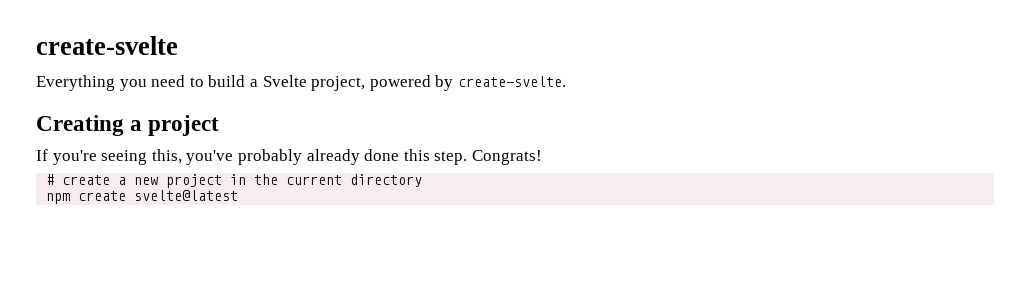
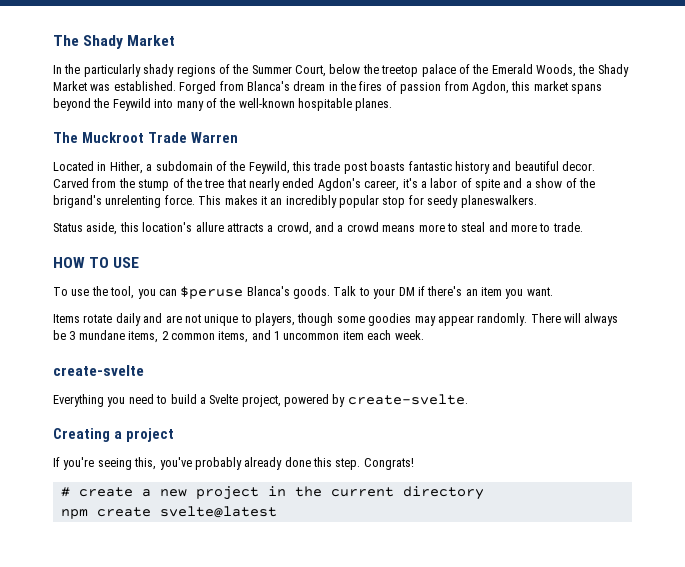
(36, 45) none -> [53,35,176,49] [53,64,629,77] [53,81,602,94] [53,98,393,111] [53,132,238,143] [53,161,595,174] [53,178,595,191] [53,195,537,208] [53,222,583,235] [53,257,140,268] [53,286,553,299] [53,313,619,326] [53,330,424,343] The Shady Market // In the particularly shady regions of the Summer Court, below the treetop palace of the Emerald Woods, the Shady Market was established. Forged from Blanca's dream in the fires of passion from Agdon, this market spans beyond the Feywild into many of the well-known hospitable planes. // The Muckroot Trade Warren // Located in Hither, a subdomain of the Feywild, this trade post boasts fantastic history and beautiful decor. Carved from the stump of the tree that nearly ended Agdon's career, it's a labor of spite and a show of the brigand's unrelenting force. This makes it an incredibly popular stop for seedy planeswalkers. // Status aside, this location's allure attracts a crowd, and a crowd means more to steal and more to trade. // HOW TO USE // To use the tool, you can $peruse Blanca's goods. Talk to your DM if there's an item you want. // Items rotate daily and are not unique to players, though some goodies may appear randomly. There will always be 3 mundane items, 2 common items, and 1 uncommon item each week. //

